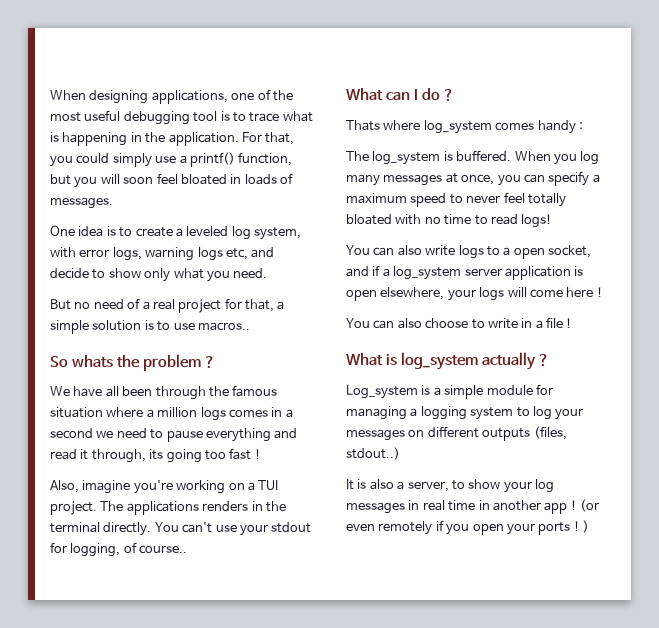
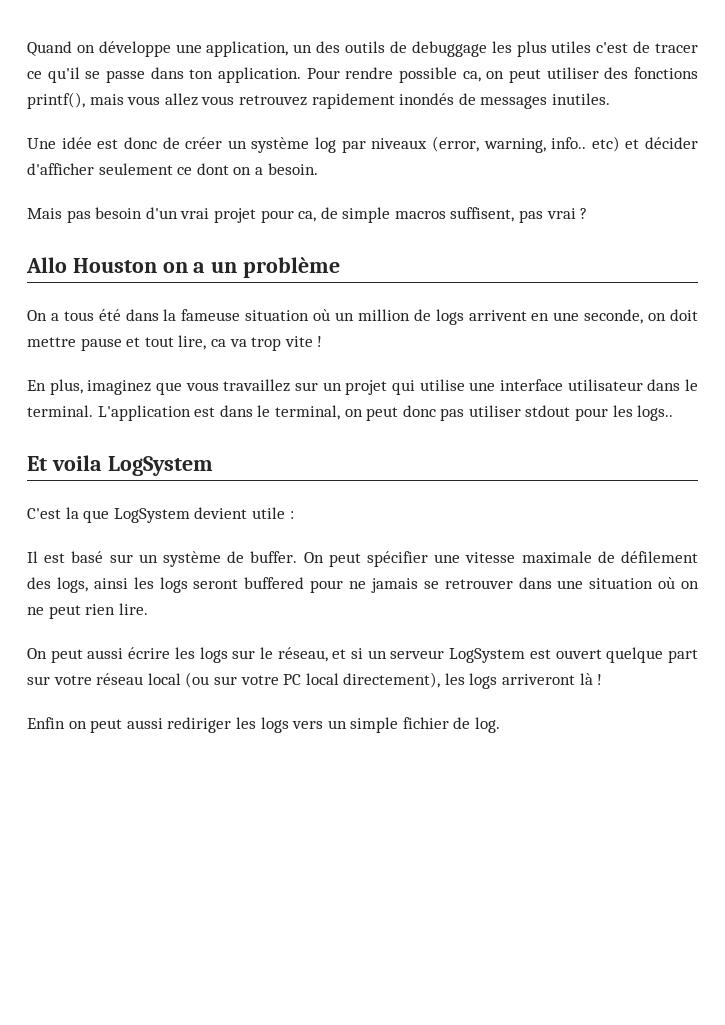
[50,89,293,104] [50,110,313,125] [50,132,295,146] [50,152,293,167] [50,173,293,188] [50,197,113,209] [50,225,301,240] [50,247,275,261] [50,268,268,282] [50,298,285,313] [50,320,250,334] [50,354,215,371] [50,385,278,400] [50,407,293,421] [50,428,298,442] [50,448,261,463] [50,480,279,494] [50,501,286,515] [50,522,312,536] [50,542,188,557] [346,88,454,101] [346,120,583,134] [346,150,600,165] [346,171,600,186] [346,192,566,207] [346,214,553,228] [346,245,591,259] [346,265,584,280] [346,287,603,301] [346,317,573,329] [346,352,549,370] [346,384,553,399] [346,406,584,420] [346,426,567,441] [346,447,400,460] [346,479,554,493] [346,499,599,514] [346,520,589,535] When designing applications, one of the most useful debugging tool is to trace what is happening in the application. For that, you could simply use a printf() function, but you will soon feel bloated in loads of messages. // One idea is to create a leveled log system, with error logs, warning logs etc, and decide to show only what you need. // But no need of a real project for that, a simple solution is to use macros.. // So whats the problem ? // We have all been through the famous situation where a million logs comes in a second we need to pause everything and read it through, its going too fast ! // Also, imagine you're working on a TUI project. The applications renders in the terminal directly. You can't use your stdout for logging, of course.. // What can I do ? // Thats where log_system comes handy : // The log_system is buffered. When you log many messages at once, you can specify a maximum speed to never feel totally bloated with no time to read logs! // You can also write logs to a open socket, and if a log_system server application is open elsewhere, your logs will come here ! // You can also choose to write in a file ! // What is log_system actually ? // Log_system is a simple module for managing a logging system to log your messages on different outputs (files, stdout..) // It is also a server, to show your log messages in real time in another app ! (or even remotely if you open your ports ! ) -> [27,41,699,57] [27,67,698,83] [27,92,610,109] [27,136,698,153] [27,163,318,175] [27,207,588,223] [26,257,341,278] [27,309,699,325] [27,335,323,351] [27,379,698,395] [27,405,674,421] [27,455,213,476] [27,507,294,523] [27,551,698,567] [27,577,699,593] [27,603,148,619] [27,647,698,663] [27,672,603,689] [27,717,501,733] Quand on développe une application, un des outils de debuggage les plus utiles c'est de tracer ce qu'il se passe dans ton application. Pour rendre possible ca, on peut utiliser des fonctions printf(), mais vous allez vous retrouvez rapidement inondés de messages inutiles. // Une idée est donc de créer un système log par niveaux (error, warning, info.. etc) et décider d'afficher seulement ce dont on a besoin. // Mais pas besoin d'un vrai projet pour ca, de simple macros suffisent, pas vrai ? // Allo Houston on a un problème // On a tous été dans la fameuse situation où un million de logs arrivent en une seconde, on doit mettre pause et tout lire, ca va trop vite ! // En plus, imaginez que vous travaillez sur un projet qui utilise une interface utilisateur dans le terminal. L'application est dans le terminal, on peut donc pas utiliser stdout pour les logs.. // Et voila LogSystem // C'est la que LogSystem devient utile : // Il est basé sur un système de buffer. On peut spécifier une vitesse maximale de défilement des logs, ainsi les logs seront buffered pour ne jamais se retrouver dans une situation où on ne peut rien lire. // On peut aussi écrire les logs sur le réseau, et si un serveur LogSystem est ouvert quelque part sur votre réseau local (ou sur votre PC local directement), les logs arriveront là ! // Enfin on peut aussi rediriger les logs vers un simple fichier de log.

